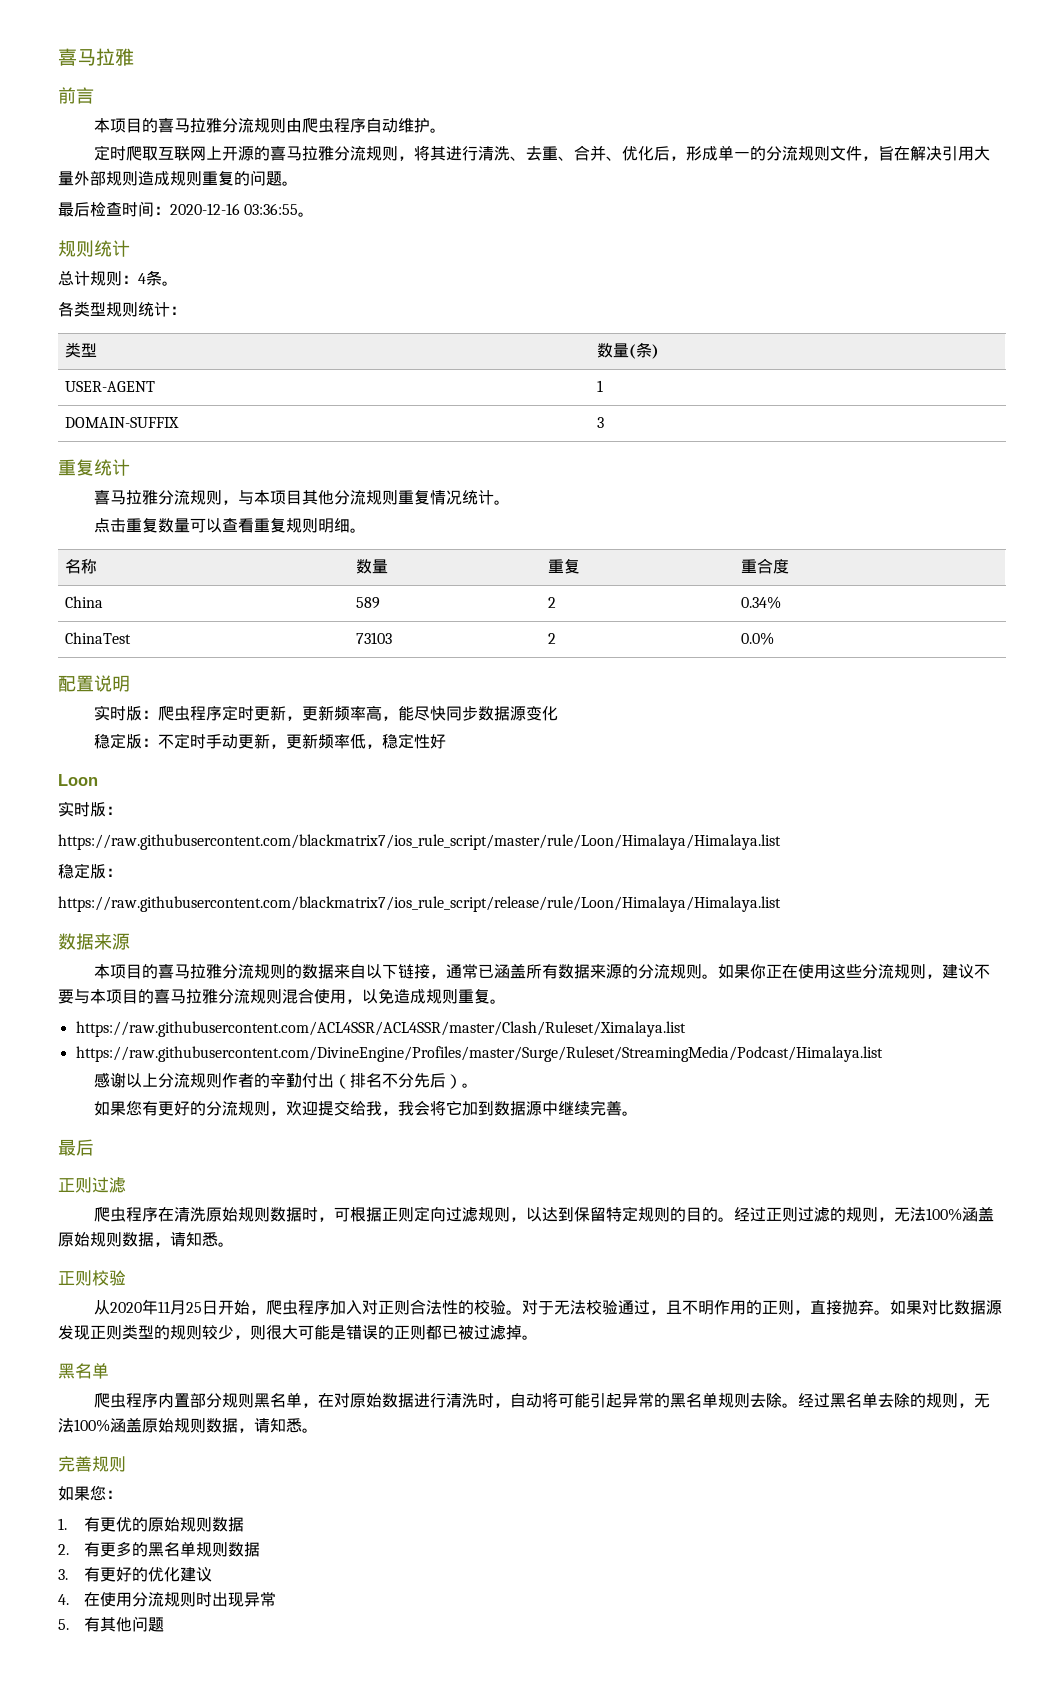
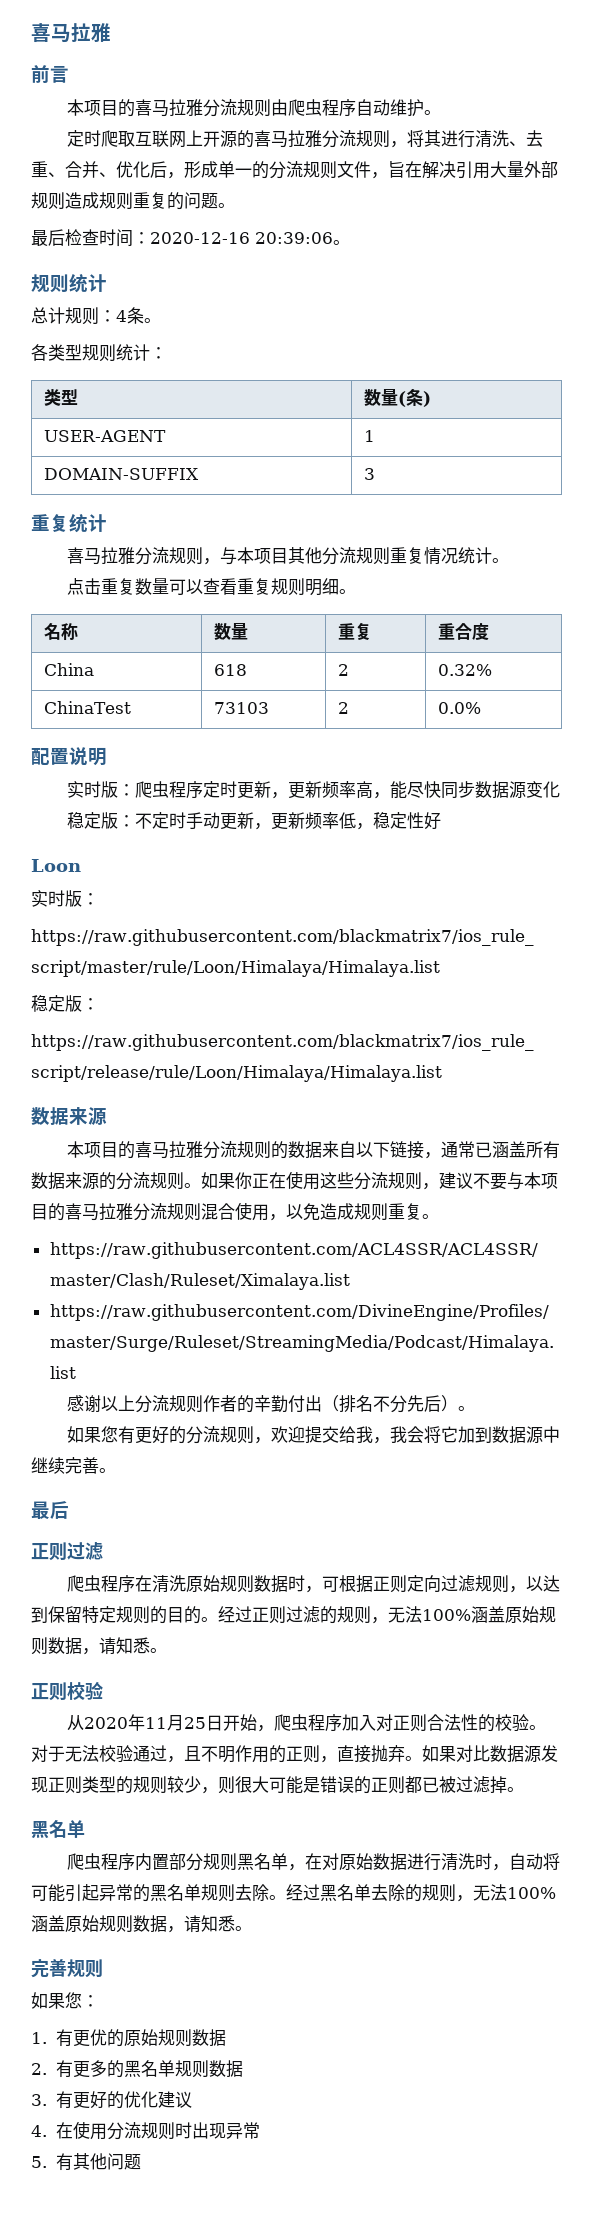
[244,203,299,215] 03:36:55 -> [255,232,333,244] 20:39:06
[356,597,381,609] [548,597,557,608] [741,596,782,609] 589 | 2 | 0.34% -> [214,664,248,676] [338,664,350,676] [438,664,493,676] 618 | 2 | 0.32%

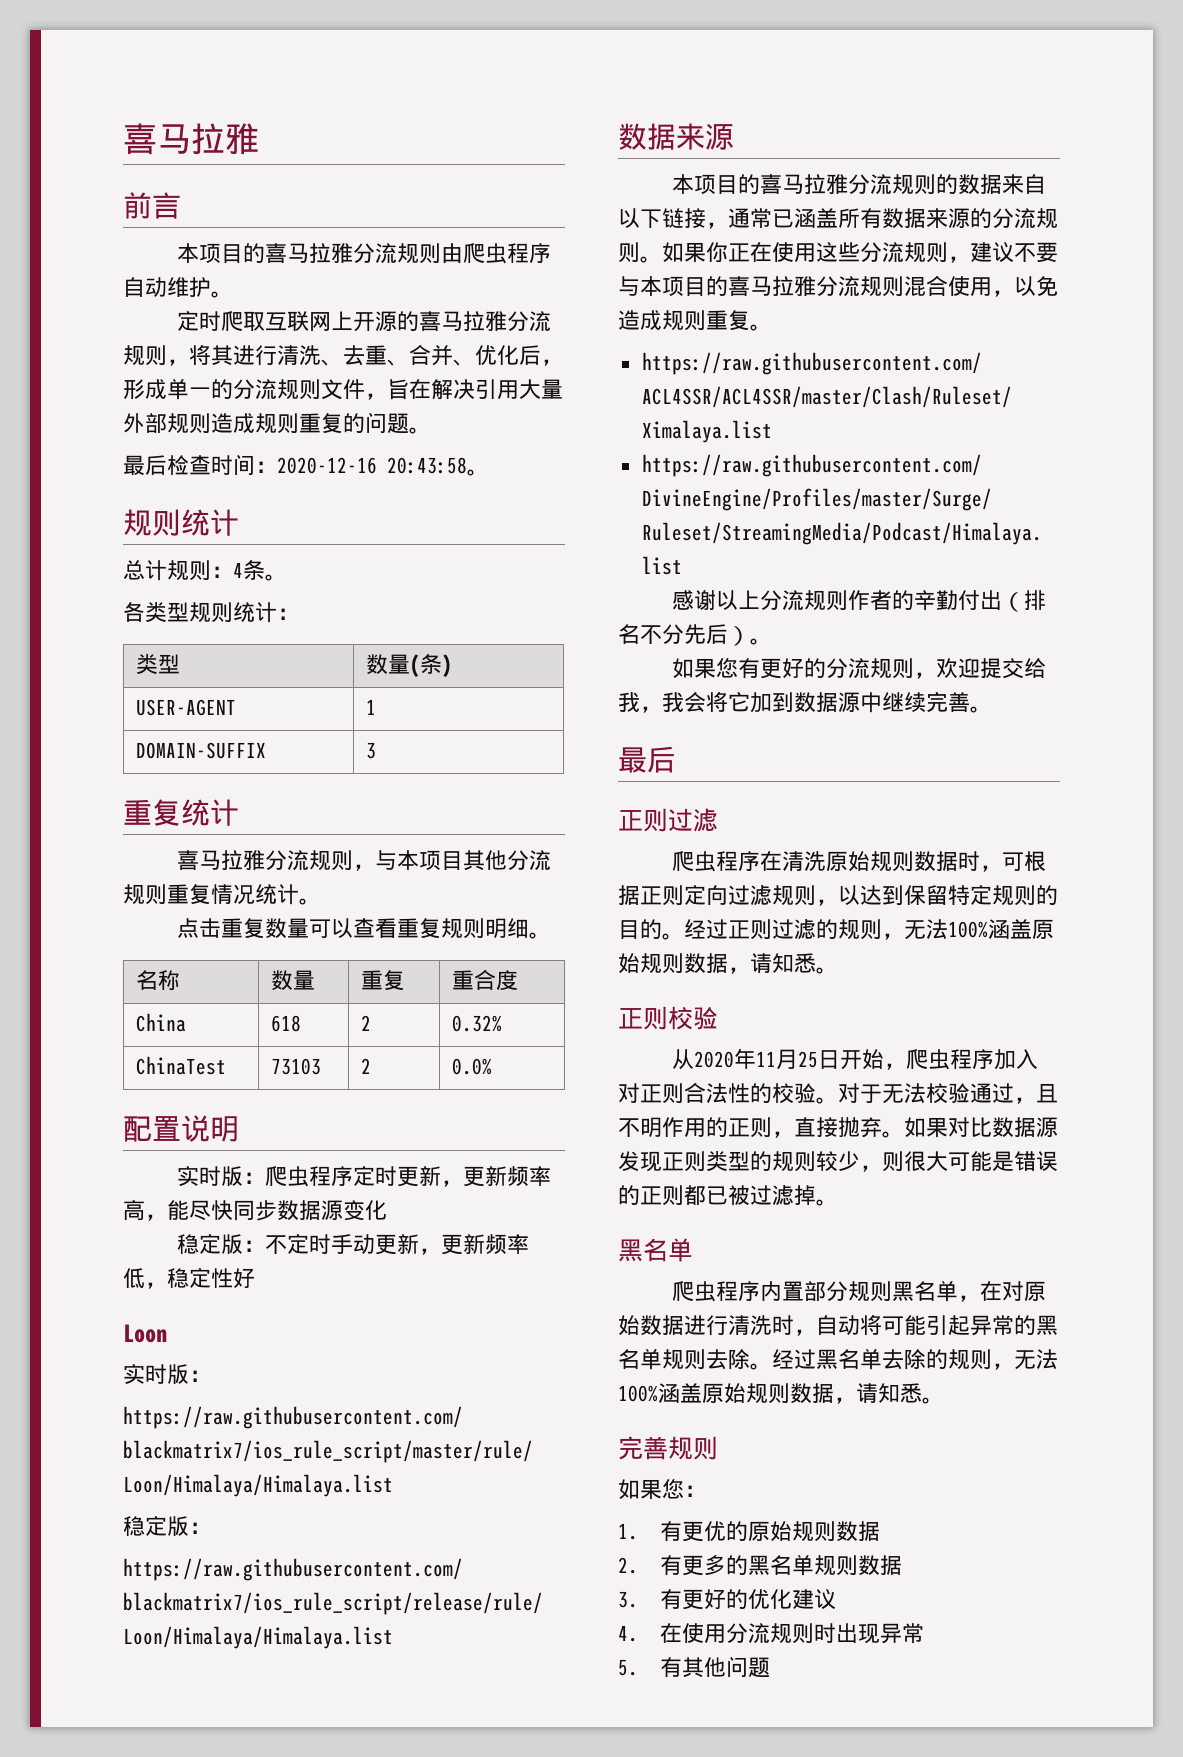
[255,232,333,244] 20:39:06 -> [387,457,467,474] 20:43:58

